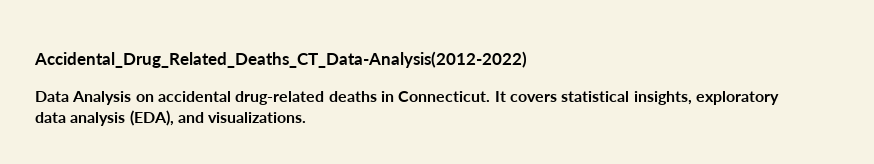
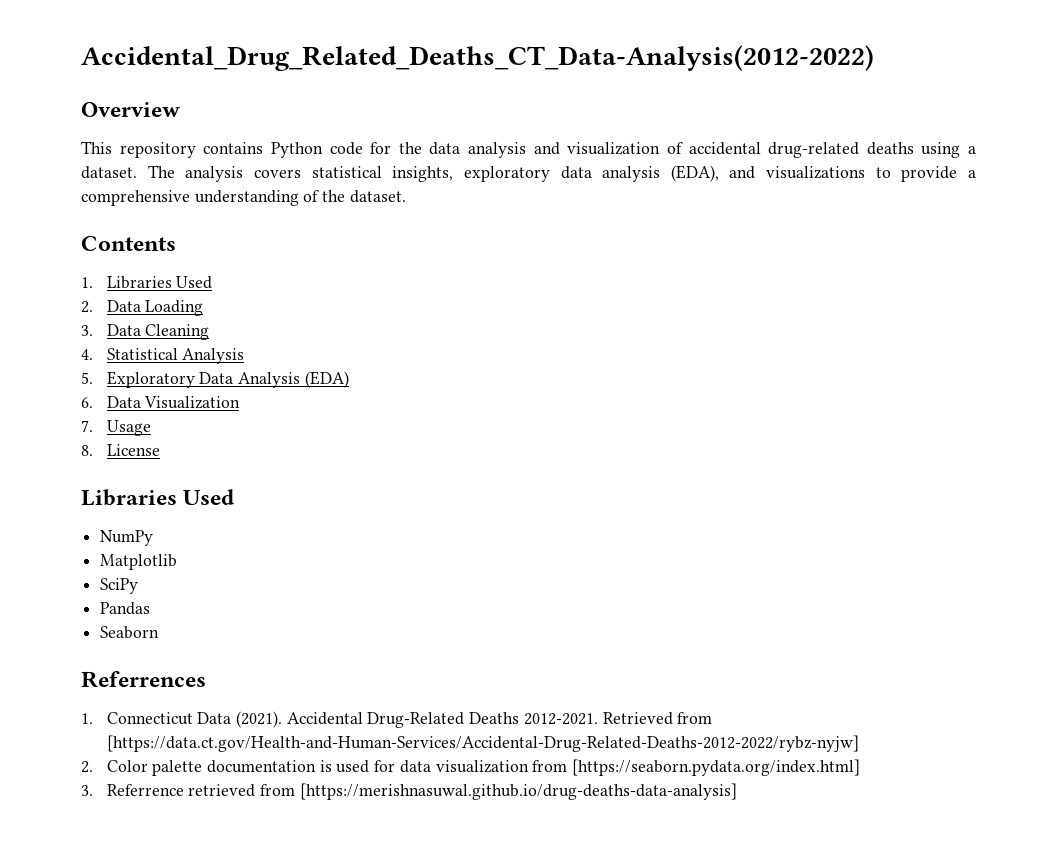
[35,91,506,105] Data Analysis on accidental drug-related deaths in Connecticut. It -> [81,102,181,117] [81,141,976,158] [81,165,244,182] Overview // This repository contains Python code for the data analysis and visualization of accidental drug-related deaths using a dataset. The analysis
[208,112,307,123] visualizations. -> [766,166,976,182] [81,190,406,206] [81,236,176,251] [81,276,213,289] [81,300,204,316] [81,324,210,340] [81,348,245,364] [81,371,349,388] [81,396,241,409] [81,420,151,436] [81,444,160,456] [81,489,235,506] [100,530,154,546] [100,554,178,570] [100,578,139,594] [100,602,151,615] [100,626,160,639] [81,671,206,688] [81,711,713,728] [106,735,859,752] [81,759,861,776] [81,783,737,800] visualizations to provide a comprehensive understanding of the dataset. // Contents // 1. Libraries Used // 2. Data Loading // 3. Data Cleaning // 4. Statistical Analysis // 5. Exploratory Data Analysis (EDA) // 6. Data Visualization // 7. Usage // 8. License // Libraries Used // NumPy // Matplotlib // SciPy // Pandas // Seaborn // Referrences // 1. Connecticut Data (2021). Accidental Drug-Related Deaths 2012-2021. Retrieved from [https://data.ct.gov/Health-and-Human-Services/Accidental-Drug-Related-Deaths-2012-2022/rybz-nyjw] // 2. Color palette documentation is used for data visualization from [https://seaborn.pydata.org/index.html] // 3. Referrence retrieved from [https://merishnasuwal.github.io/drug-deaths-data-analysis]

